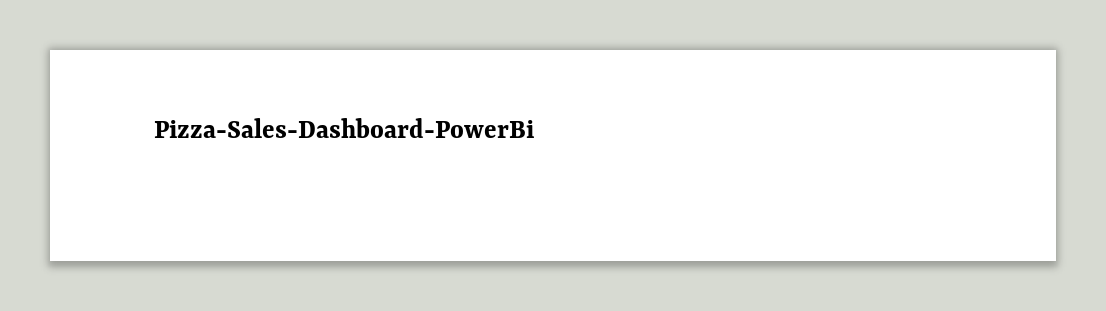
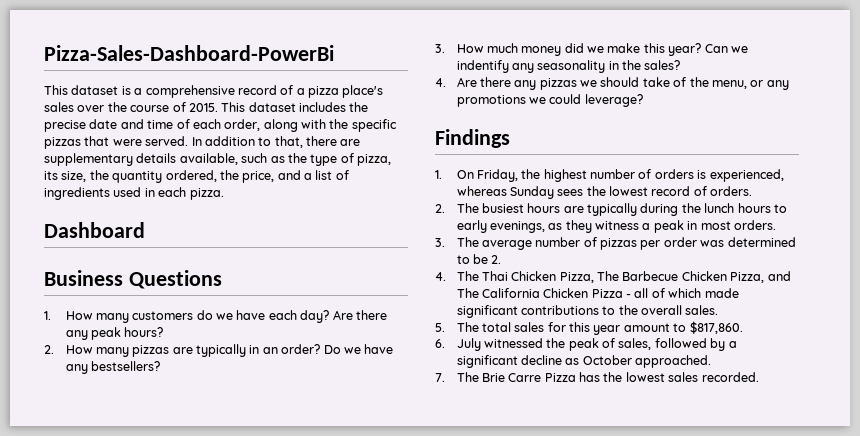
(534, 128) none -> [44,85,384,98] [44,102,369,112] [44,119,397,132] [44,136,361,149] [44,153,391,166] [44,170,349,183] [44,187,224,200] [44,222,145,238] [44,270,222,289] [44,310,387,323] [65,327,164,340] [44,344,394,357] [65,361,160,374] [435,43,748,56] [456,60,681,73] [435,77,789,90] [456,94,643,107] [435,129,510,148] [435,169,784,182] [456,186,753,199] [435,203,787,216] [456,220,776,233] [435,237,796,250] [456,254,502,264] [435,271,791,283] [456,288,739,298] [456,305,719,318] [435,321,743,335] [435,338,737,351] [456,355,712,368] [435,372,759,382] // This dataset is a comprehensive record of a pizza place's sales over the course of 2015. This dataset includes the precise date and time of each order, along with the specific pizzas that were served. In addition to that, there are supplementary details available, such as the type of pizza, its size, the quantity ordered, the price, and a list of ingredients used in each pizza. // Dashboard // Business Questions // 1. How many customers do we have each day? Are there any peak hours? // 2. How many pizzas are typically in an order? Do we have any bestsellers? // 3. How much money did we make this year? Can we indentify any seasonality in the sales? // 4. Are there any pizzas we should take of the menu, or any promotions we could leverage? // Findings // 1. On Friday, the highest number of orders is experienced, whereas Sunday sees the lowest record of orders. // 2. The busiest hours are typically during the lunch hours to early evenings, as they witness a peak in most orders. // 3. The average number of pizzas per order was determined to be 2. // 4. The Thai Chicken Pizza, The Barbecue Chicken Pizza, and The California Chicken Pizza - all of which made significant contributions to the overall sales. // 5. The total sales for this year amount to $817,860. // 6. July witnessed the peak of sales, followed by a significant decline as October approached. // 7. The Brie Carre Pizza has the lowest sales recorded.

